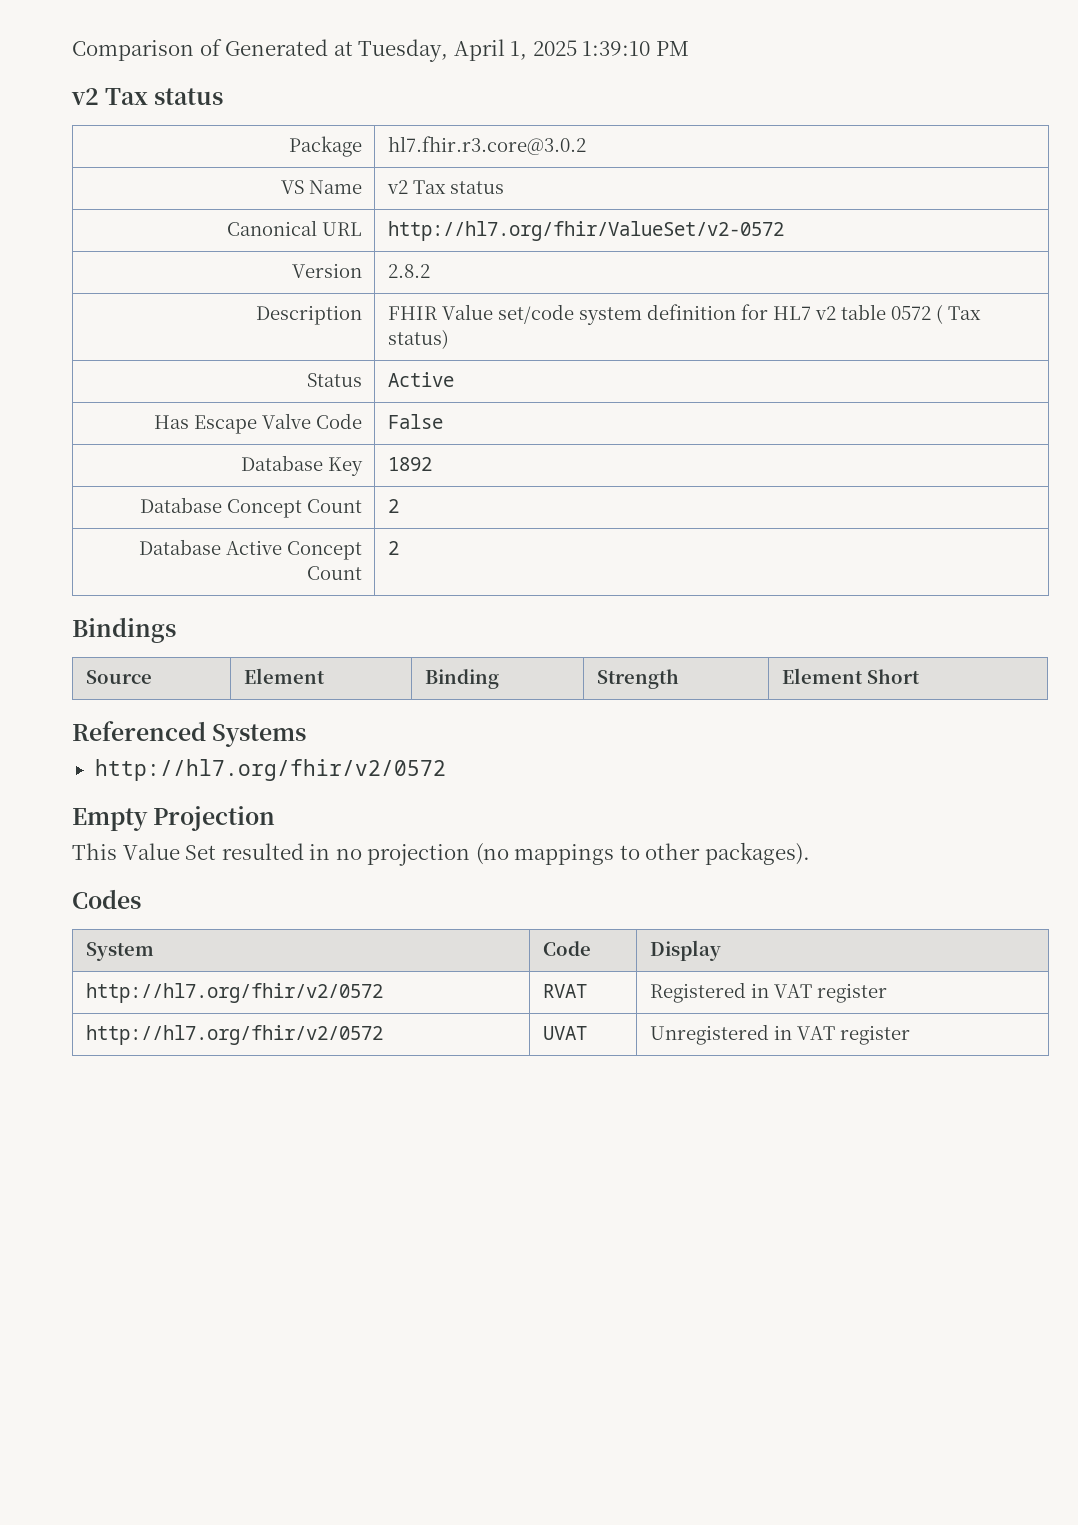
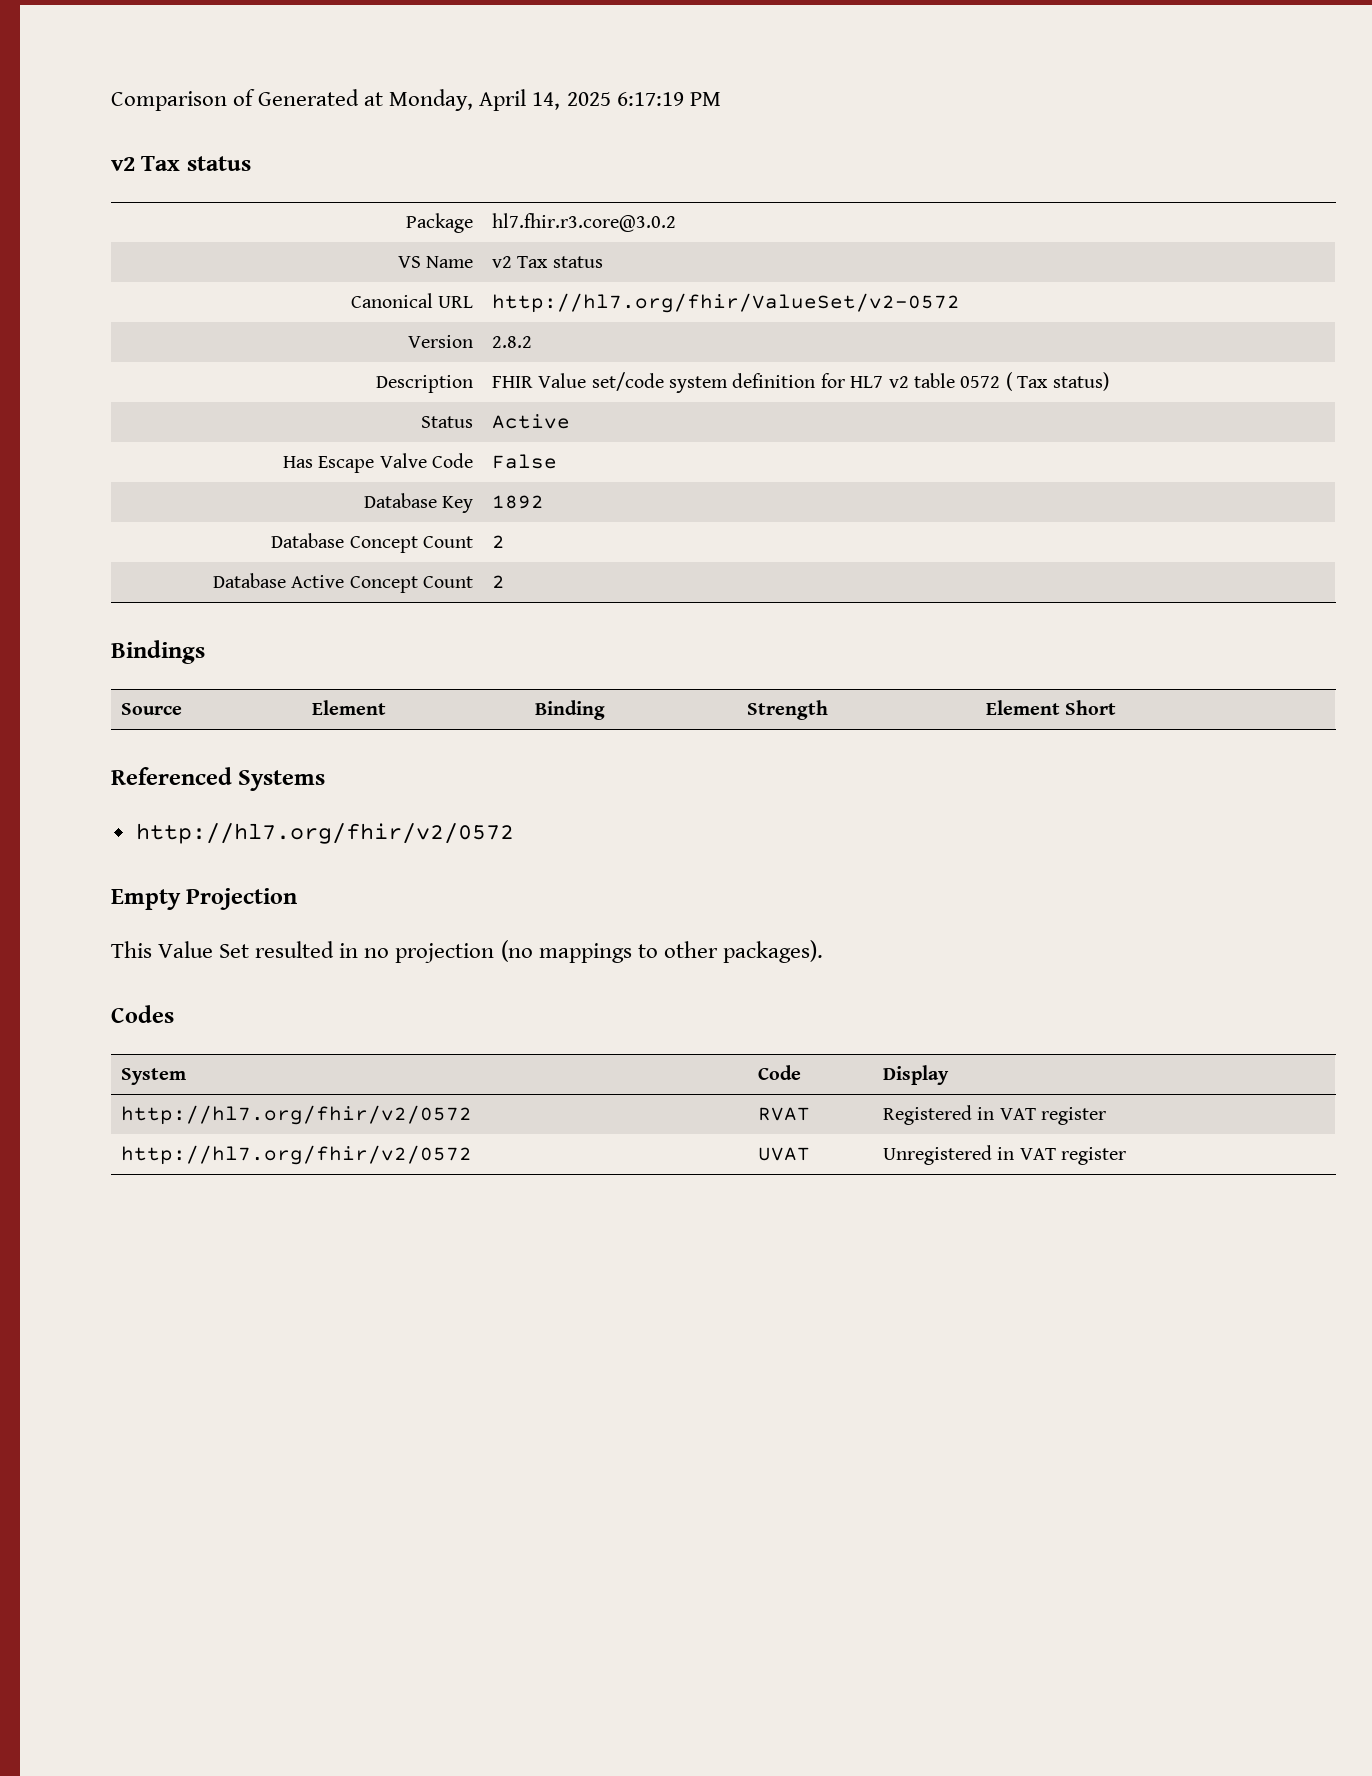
[358,39,651,62] Tuesday, April 1, 2025 1:39:10 -> [389,89,684,111] Monday, April 14, 2025 6:17:19

